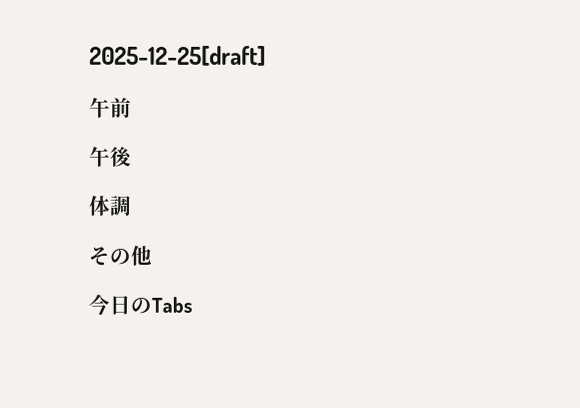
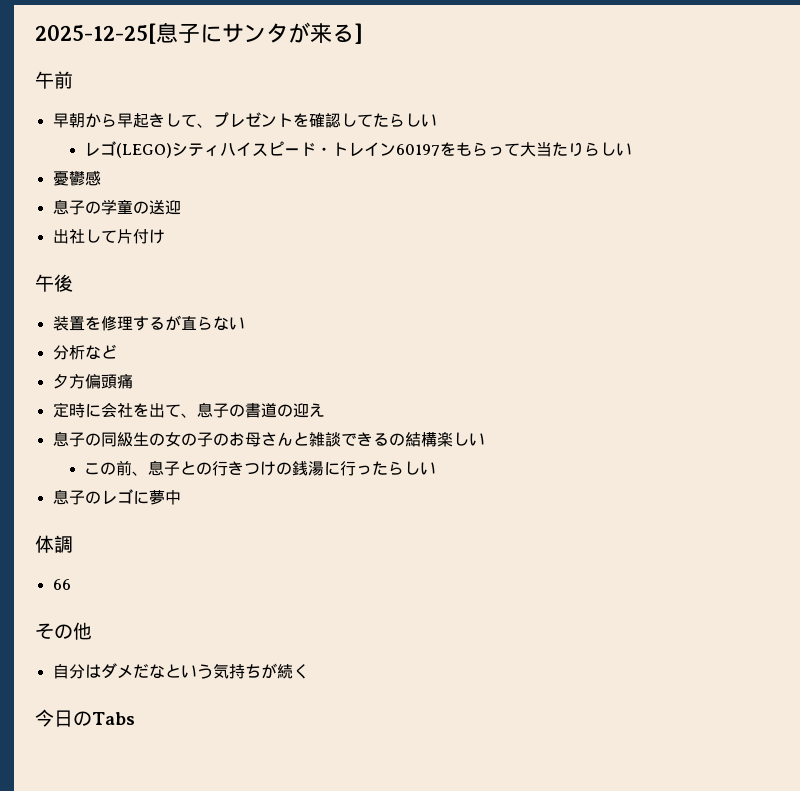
[89,45,266,66] [89,97,132,118] [89,146,133,167] 2025-12-25[draft] // 午前 // 午後 -> [35,22,363,44] [35,71,73,89] [52,112,437,128] [83,141,632,158] [52,170,101,186] [52,199,181,215] [52,229,165,244] [35,274,73,292] [52,315,245,331] [52,344,117,360] [52,373,133,389] [52,402,325,418] [52,431,485,447] [83,460,436,476] [52,489,181,505] 2025-12-25[息子にサンタが来る] // 午前 // 早朝から早起きして、プレゼントを確認してたらしい // レゴ(LEGO)シティハイスピード・トレイン60197をもらって大当たりらしい // 憂鬱感 // 息子の学童の送迎 // 出社して片付け // 午後 // 装置を修理するが直らない // 分析など // 夕方偏頭痛 // 定時に会社を出て、息子の書道の迎え // 息子の同級生の女の子のお母さんと雑談できるの結構楽しい // この前、息子との行きつけの銭湯に行ったらしい // 息子のレゴに夢中
(132, 205) none -> [52,579,71,590] // 66
(152, 255) none -> [52,663,309,679] // 自分はダメだなという気持ちが続く

